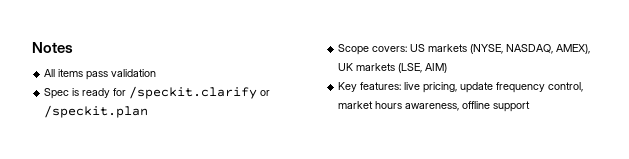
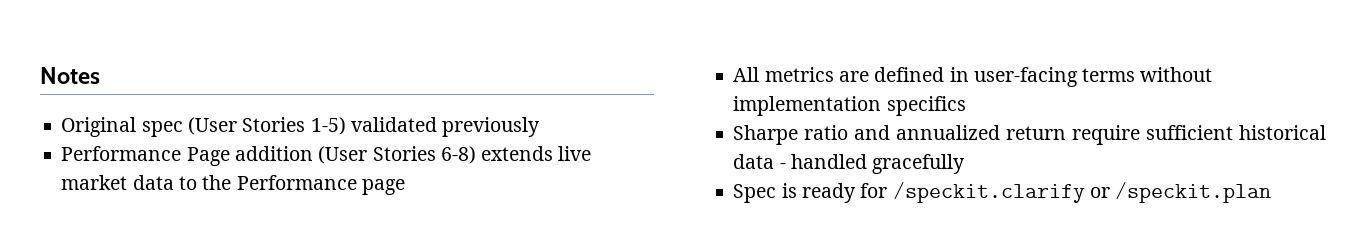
[44,69,157,80] All items pass validation -> [61,117,541,137] [61,146,592,166] [61,175,405,195] [733,67,1213,87] [733,96,966,116] [733,125,1326,145] [733,154,966,174] Original spec (User Stories 1-5) validated previously // Performance Page addition (User Stories 6-8) extends live market data to the Performance page // All metrics are defined in user-facing terms without implementation specifics // Sharpe ratio and annualized return require sufficient historical data - handled gracefully
[338,44,591,55] [338,63,448,73] [338,82,584,93] [338,101,531,112] // Scope covers: US markets (NYSE, NASDAQ, AMEX), UK markets (LSE, AIM) // Key features: live pricing, update frequency control, market hours awareness, offline support -> (1272, 192) none

